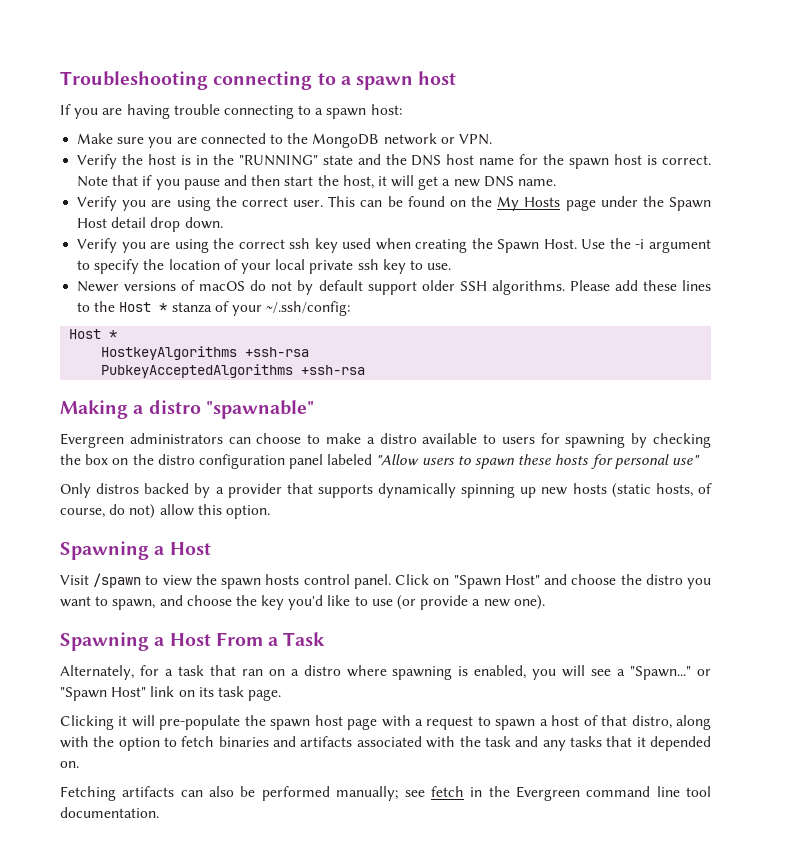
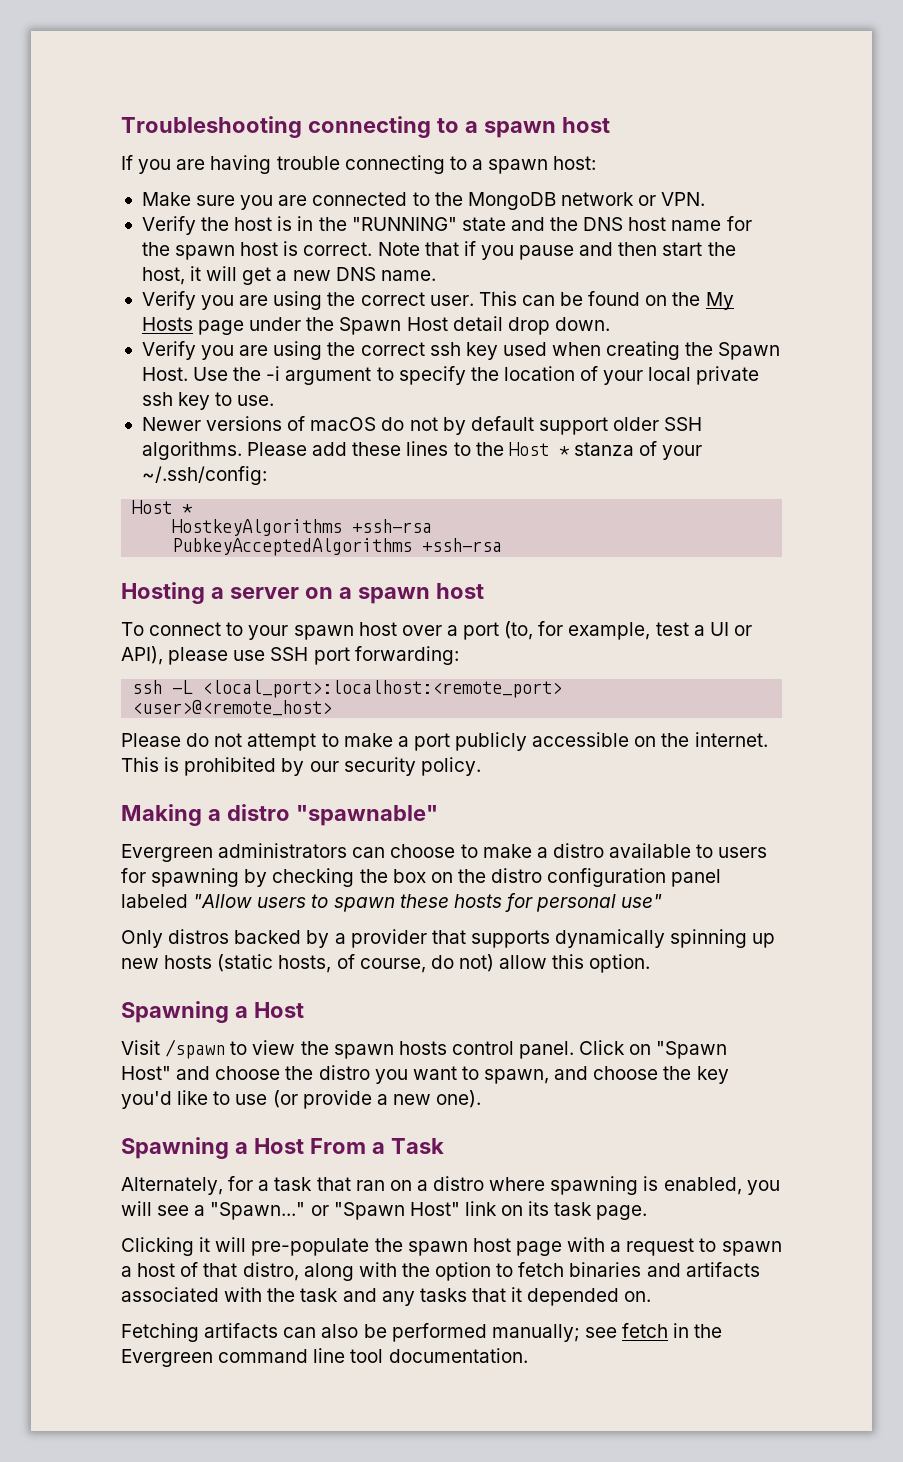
(366, 370) none -> [121,582,484,604] [121,621,752,640] [121,646,459,665] [132,680,563,698] [132,700,333,716] [121,732,768,751] [121,757,481,776] // Hosting a server on a spawn host // To connect to your spawn host over a port (to, for example, test a UI or API), please use SSH port forwarding: // ssh -L <local_port>:localhost:<remote_port> <user>@<remote_host> // Please do not attempt to make a port publicly accessible on the internet. This is prohibited by our security policy.

